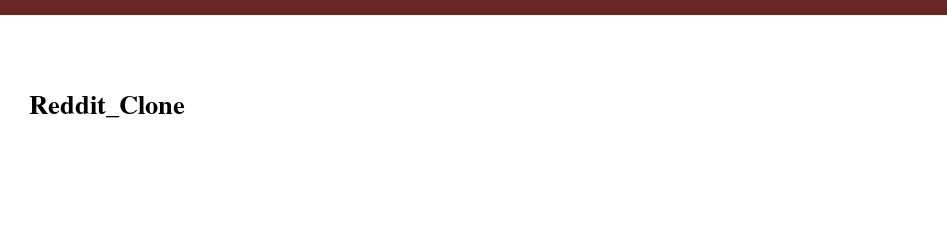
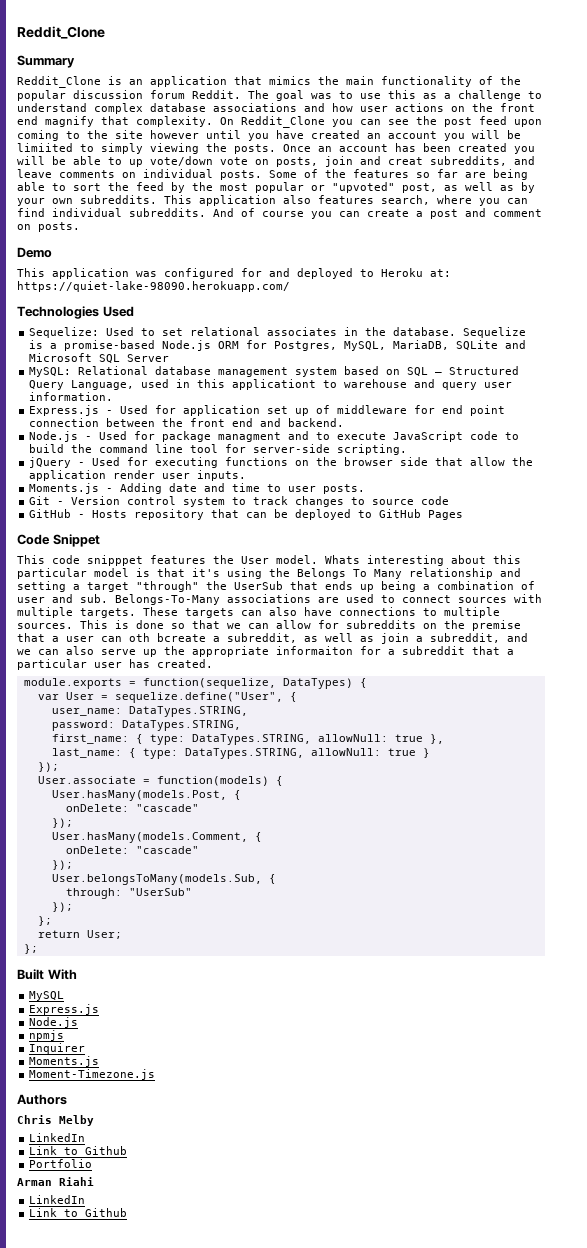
[29,96,185,118] Reddit_Clone -> [17,26,105,39] [17,55,75,68] [17,76,521,88] [17,90,542,101] [17,103,535,114] [17,116,542,128] [17,130,521,141] [17,143,535,154] [17,156,535,167] [17,169,528,180] [17,182,535,193] [17,195,528,206] [17,208,542,219] [17,222,80,232] [17,247,52,258] [17,268,451,279] [17,281,290,292] [17,306,134,319] [29,327,527,338] [29,340,527,351] [29,353,170,363] [29,366,520,377] [29,379,513,390] [29,392,114,401] [29,405,506,416] [29,418,345,427] [29,431,520,442] [29,444,408,455] [29,457,534,468] [29,470,247,481] [29,483,366,494] [29,496,450,507] [29,509,464,520] [17,534,100,547] [17,555,521,566] [17,568,521,579] [17,581,535,592] [17,594,542,605] [17,607,500,618] [17,620,521,631] [17,633,528,644] [17,646,514,657] [17,659,213,670] [23,678,367,689] [37,692,297,703] [51,706,248,717] [51,720,241,731] [51,734,444,745] [51,748,430,759] [37,762,59,772] [37,776,283,786] [51,790,241,801] [65,804,199,812] [51,818,73,828] [51,832,262,843] [65,846,199,854] [51,860,73,870] [51,874,276,885] [65,888,192,899] [51,902,73,912] [37,916,52,926] [37,930,122,939] [23,944,38,954] [17,969,77,980] [29,991,65,1001] [29,1004,100,1015] [29,1017,79,1028] [29,1030,65,1041] [29,1043,86,1054] [29,1056,100,1067] [29,1069,156,1080] [17,1094,67,1105] [17,1115,94,1126] [29,1133,86,1142] [29,1146,128,1155] [29,1159,93,1168] [17,1177,94,1186] [29,1195,86,1204] [29,1208,128,1217] Reddit_Clone // Summary // Reddit_Clone is an application that mimics the main functionality of the popular discussion forum Reddit. The goal was to use this as a challenge to understand complex database associations and how user actions on the front end magnify that complexity. On Reddit_Clone you can see the post feed upon coming to the site however until you have created an account you will be limiited to simply viewing the posts. Once an account has been created you will be able to up vote/down vote on posts, join and creat subreddits, and leave comments on individual posts. Some of the features so far are being able to sort the feed by the most popular or "upvoted" post, as well as by your own subreddits. This application also features search, where you can find individual subreddits. And of course you can create a post and comment on posts. // Demo // This application was configured for and deployed to Heroku at: https://quiet-lake-98090.herokuapp.com/ // Technologies Used // Sequelize: Used to set relational associates in the database. Sequelize is a promise-based Node.js ORM for Postgres, MySQL, MariaDB, SQLite and Microsoft SQL Server // MySQL: Relational database management system based on SQL – Structured Query Language, used in this applicationt to warehouse and query user information. // Express.js - Used for application set up of middleware for end point connection between the front end and backend. // Node.js - Used for package managment and to execute JavaScript code to build the command line tool for server-side scripting. // jQuery - Used for executing functions on the browser side that allow the application render user inputs. // Moments.js - Adding date and time to user posts. // Git - Version control system to track changes to source code // GitHub - Hosts repository that can be deployed to GitHub Pages // Code Snippet // This code snipppet features the User model. Whats interesting about this particular model is that it's using the Belongs To Many relationship and setting a target "through" the UserSub that ends up being a combination of user and sub. Belongs-To-Many associations are used to connect sources with multiple targets. These targets can also have connections to multiple sources. This is done so that we can allow for subreddits on the premise that a user can oth bcreate a subreddit, as well as join a subreddit, and we can also serve up the appropriate informaiton for a subreddit that a particular user has created. // module.exports = function(sequelize, DataTypes) { // var User = sequelize.define("User", { // user_name: DataTypes.STRING, // password: DataTypes.STRING, // first_name: { type: DataTypes.STRING, allowNull: true }, // last_name: { type: DataTypes.STRING, allowNull: true } // }); // User.associate = function(models) { // User.hasMany(models.Post, { // onDelete: "cascade" // }); // User.hasMany(models.Comment, { // onDelete: "cascade" // }); // User.belongsToMany(models.Sub, { // through: "UserSub" // }); // }; // return User; // }; // Built With // MySQL // Express.js // Node.js // npmjs // Inquirer // Moments.js // Moment-Timezone.js // Authors // Chris Melby // LinkedIn // Link to Github // Portfolio // Arman Riahi // LinkedIn // Link to Github

